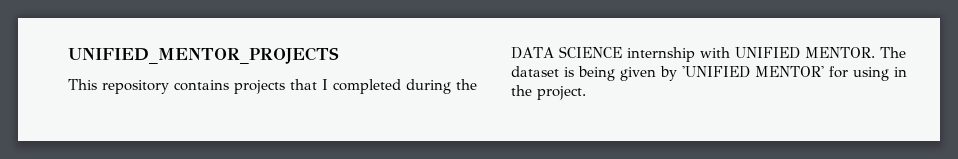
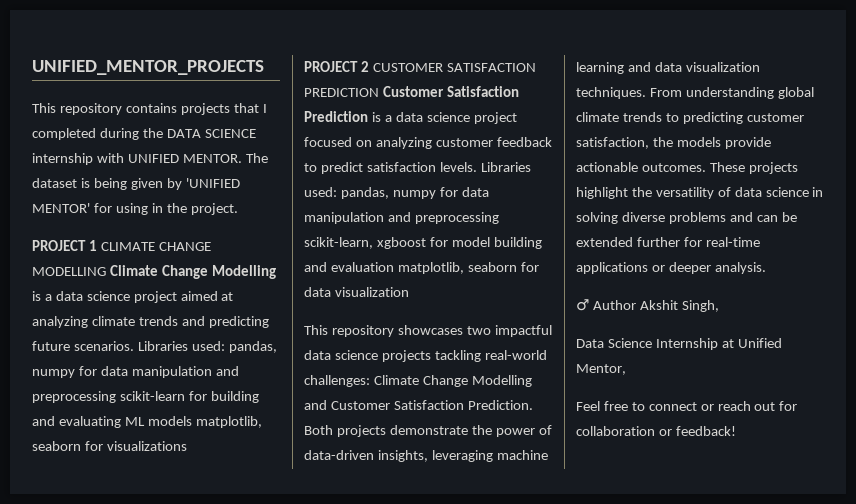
(586, 93) none -> [32,240,211,251] [32,265,276,279] [32,291,234,303] [32,316,269,328] [32,341,277,353] [32,366,239,378] [32,391,259,403] [32,416,262,428] [32,441,187,451] [304,61,536,72] [304,86,519,97] [304,111,517,124] [304,137,552,149] [304,162,531,174] [304,187,489,199] [304,212,499,224] [304,237,542,249] [304,262,539,274] [304,287,409,297] [304,325,552,337] [304,350,547,362] [304,375,532,387] [304,400,533,410] [304,425,552,437] [304,450,548,462] [576,62,760,74] [576,87,814,99] [576,112,804,124] [576,137,771,149] [576,162,798,174] [576,187,824,199] [576,212,797,224] [576,237,760,247] [576,262,766,274] [576,299,719,312] [576,338,782,350] [576,364,626,375] [576,401,798,411] [576,426,736,436] // PROJECT 1 CLIMATE CHANGE MODELLING Climate Change Modelling is a data science project aimed at analyzing climate trends and predicting future scenarios. Libraries used: pandas, numpy for data manipulation and preprocessing scikit-learn for building and evaluating ML models matplotlib, seaborn for visualizations // PROJECT 2 CUSTOMER SATISFACTION PREDICTION Customer Satisfaction Prediction is a data science project focused on analyzing customer feedback to predict satisfaction levels. Libraries used: pandas, numpy for data manipulation and preprocessing scikit-learn, xgboost for model building and evaluation matplotlib, seaborn for data visualization // This repository showcases two impactful data science projects tackling real-world challenges: Climate Change Modelling and Customer Satisfaction Prediction. Both projects demonstrate the power of data-driven insights, leveraging machine learning and data visualization techniques. From understanding global climate trends to predicting customer satisfaction, the models provide actionable outcomes. These projects highlight the versatility of data science in solving diverse problems and can be extended further for real-time applications or deeper analysis. // ♂ Author Akshit Singh, // Data Science Internship at Unified Mentor, // Feel free to connect or reach out for collaboration or feedback!

